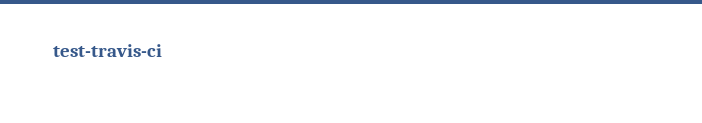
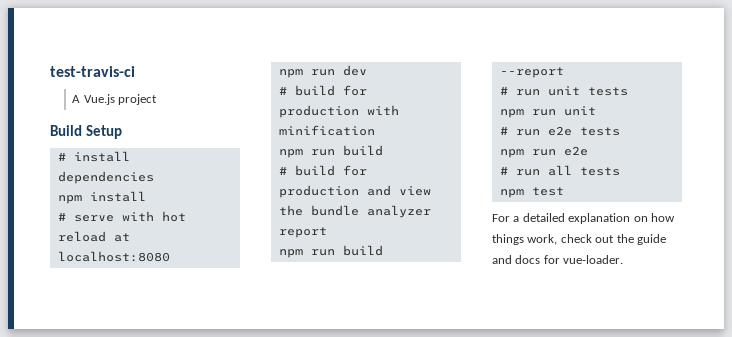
(162, 50) none -> [72,94,158,105] [50,125,122,139] [57,151,130,162] [57,171,154,184] [57,191,146,204] [57,211,186,222] [57,231,130,242] [57,251,170,262] [278,65,367,78] [278,85,367,96] [278,105,399,118] [278,125,375,136] [278,145,383,158] [278,165,367,176] [278,185,431,198] [278,205,431,218] [278,227,327,238] [278,245,383,258] [499,67,564,78] [499,86,628,96] [499,106,596,118] [499,126,620,136] [499,146,588,158] [499,165,620,176] [499,187,564,198] [492,213,675,224] [492,234,666,245] [492,255,624,264] // A Vue.js project // Build Setup // # install dependencies // npm install // # serve with hot reload at localhost:8080 // npm run dev // # build for production with minification // npm run build // # build for production and view the bundle analyzer report // npm run build --report // # run unit tests // npm run unit // # run e2e tests // npm run e2e // # run all tests // npm test // For a detailed explanation on how things work, check out the guide and docs for vue-loader.

